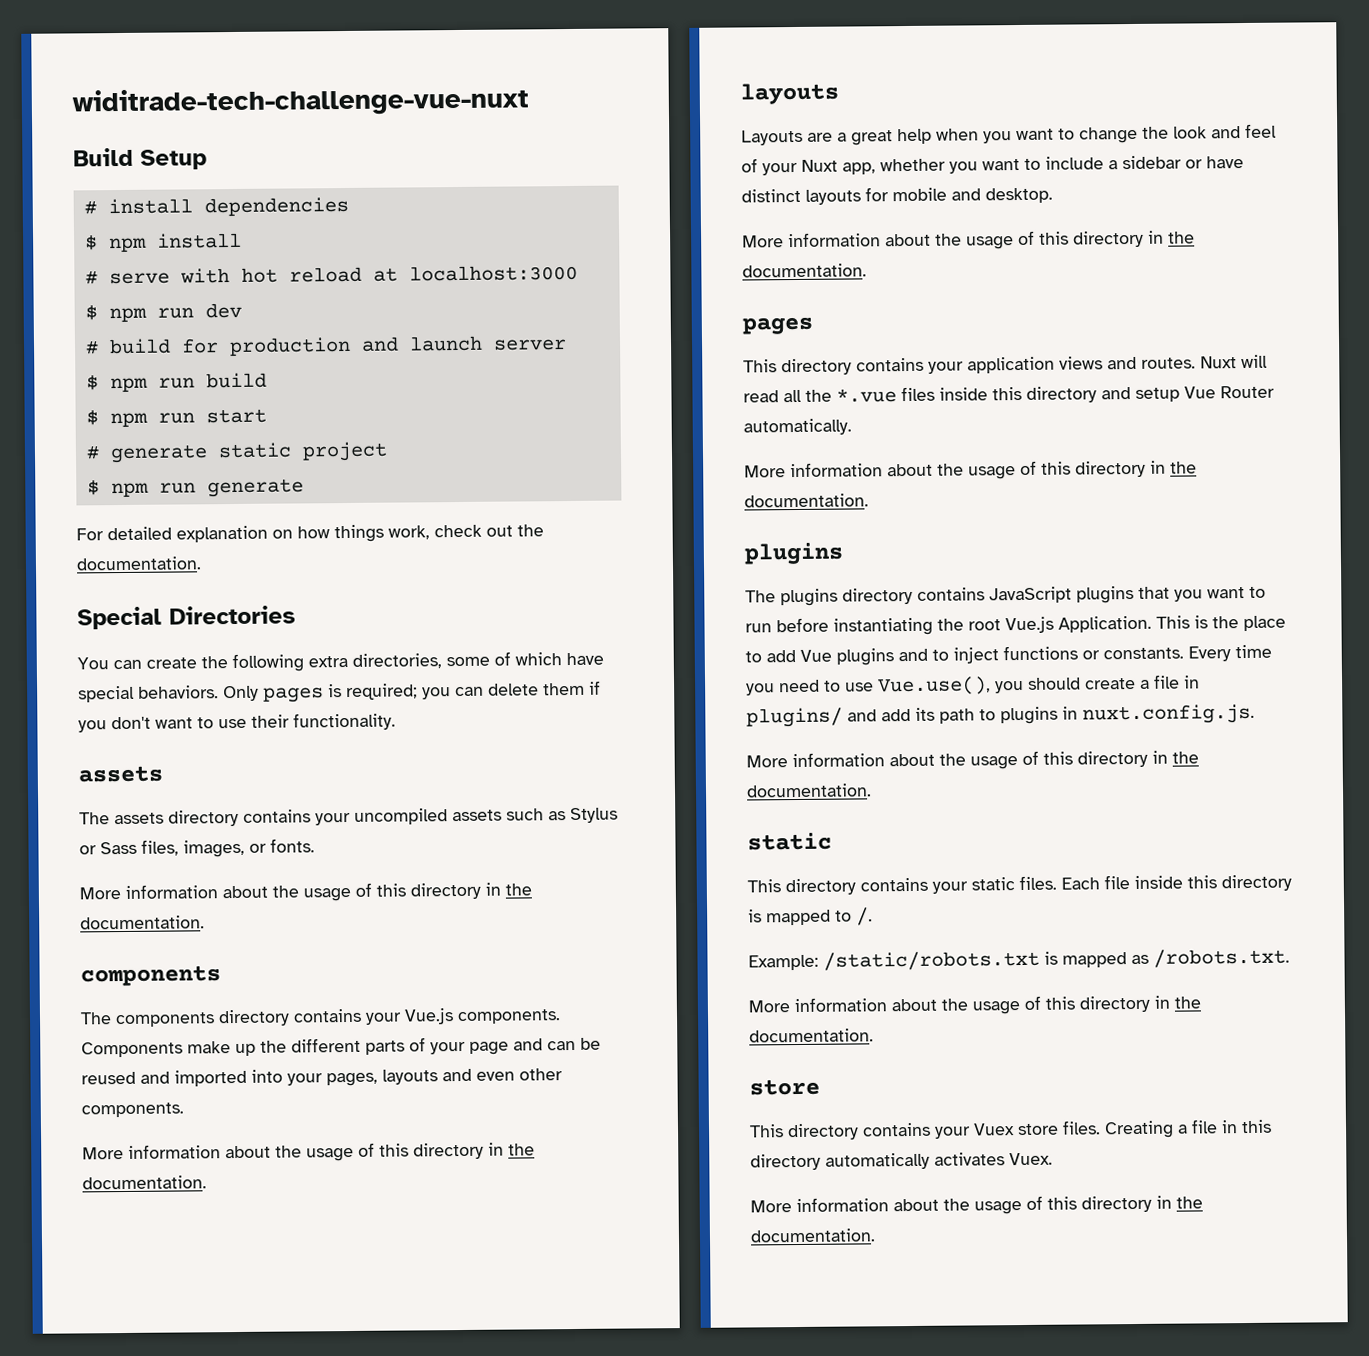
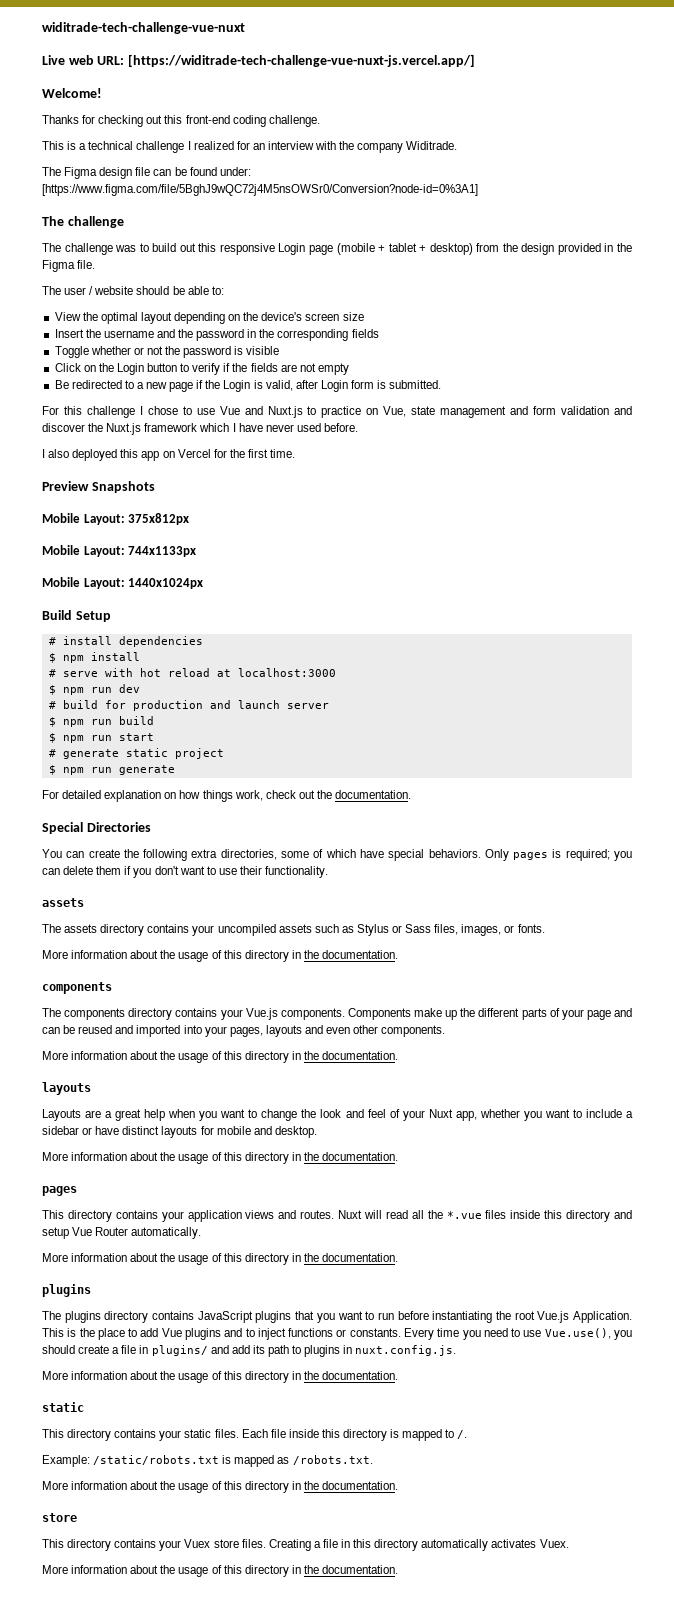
(529, 102) none -> [42,54,475,67] [42,88,102,98] [42,115,320,127] [42,141,458,153] [42,167,251,179] [42,184,478,196] [42,216,124,228] [42,243,632,255] [42,260,96,272] [42,286,224,295] [54,312,364,324] [54,329,379,341] [54,346,280,358] [54,363,349,375] [54,380,442,392] [42,406,633,418] [42,423,358,435] [42,449,296,461] [42,481,155,493] [42,513,190,525] [42,545,197,557] [42,577,204,589] // Live web URL: [https://widitrade-tech-challenge-vue-nuxt-js.vercel.app/] // Welcome! // Thanks for checking out this front-end coding challenge. // This is a technical challenge I realized for an interview with the company Widitrade. // The Figma design file can be found under: [https://www.figma.com/file/5BghJ9wQC72j4M5nsOWSr0/Conversion?node-id=0%3A1] // The challenge // The challenge was to build out this responsive Login page (mobile + tablet + desktop) from the design provided in the Figma file. // The user / website should be able to: // View the optimal layout depending on the device's screen size // Insert the username and the password in the corresponding fields // Toggle whether or not the password is visible // Click on the Login button to verify if the fields are not empty // Be redirected to a new page if the Login is valid, after Login form is submitted. // For this challenge I chose to use Vue and Nuxt.js to practice on Vue, state management and form validation and discover the Nuxt.js framework which I have never used before. // I also deployed this app on Vercel for the first time. // Preview Snapshots // Mobile Layout: 375x812px // Mobile Layout: 744x1133px // Mobile Layout: 1440x1024px

